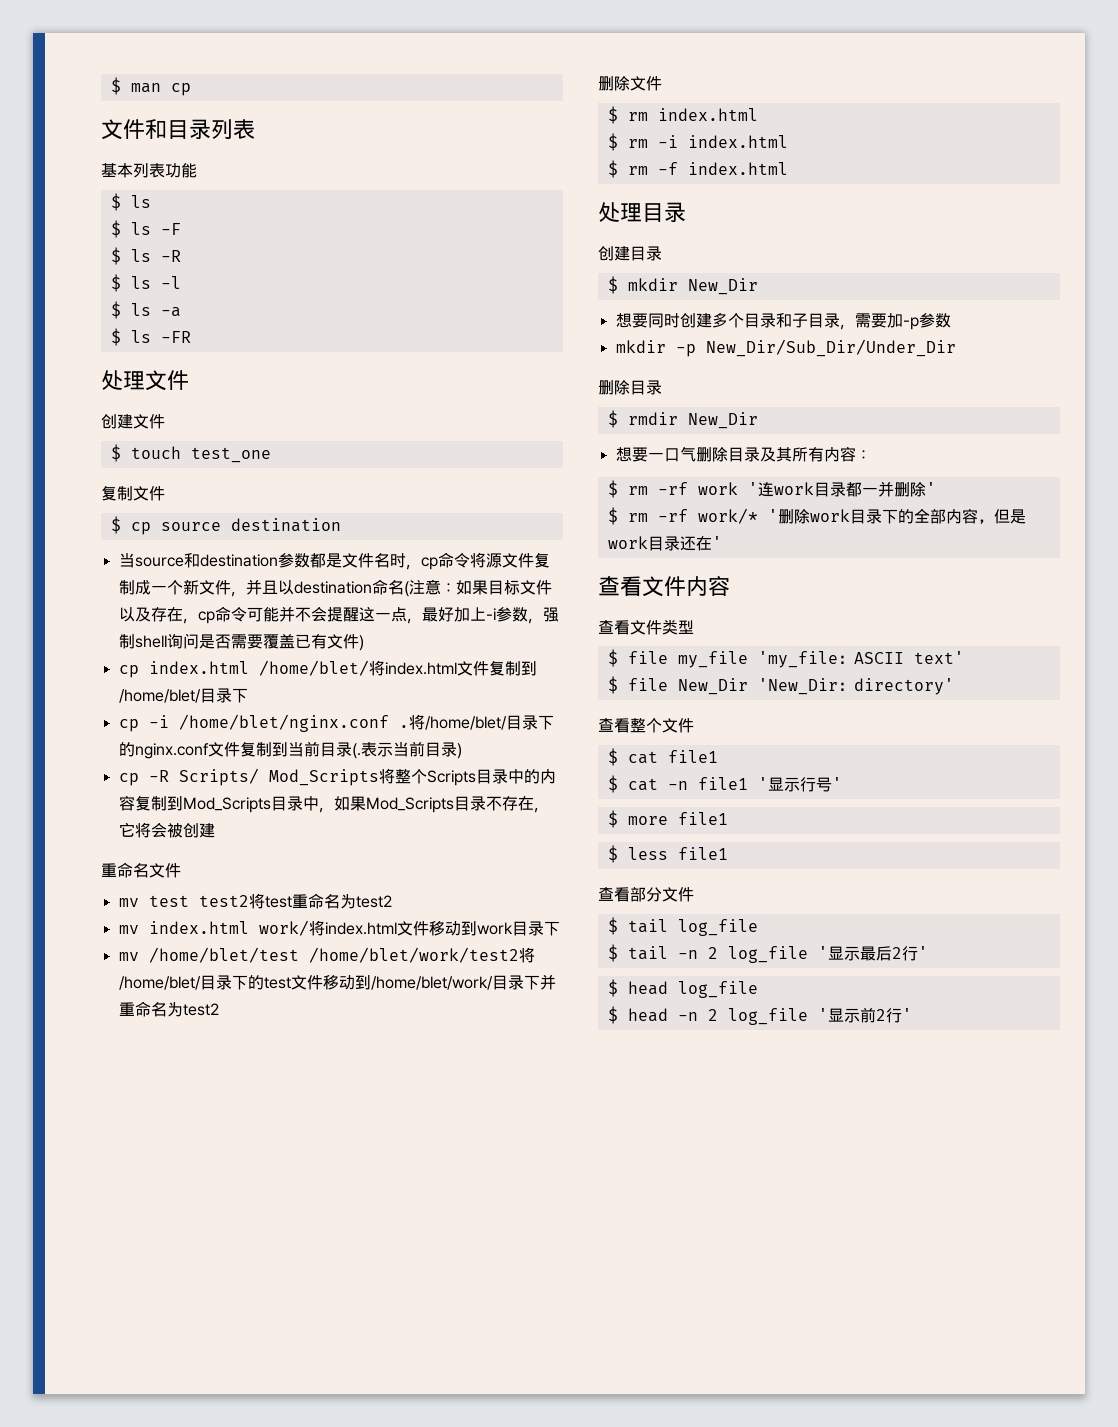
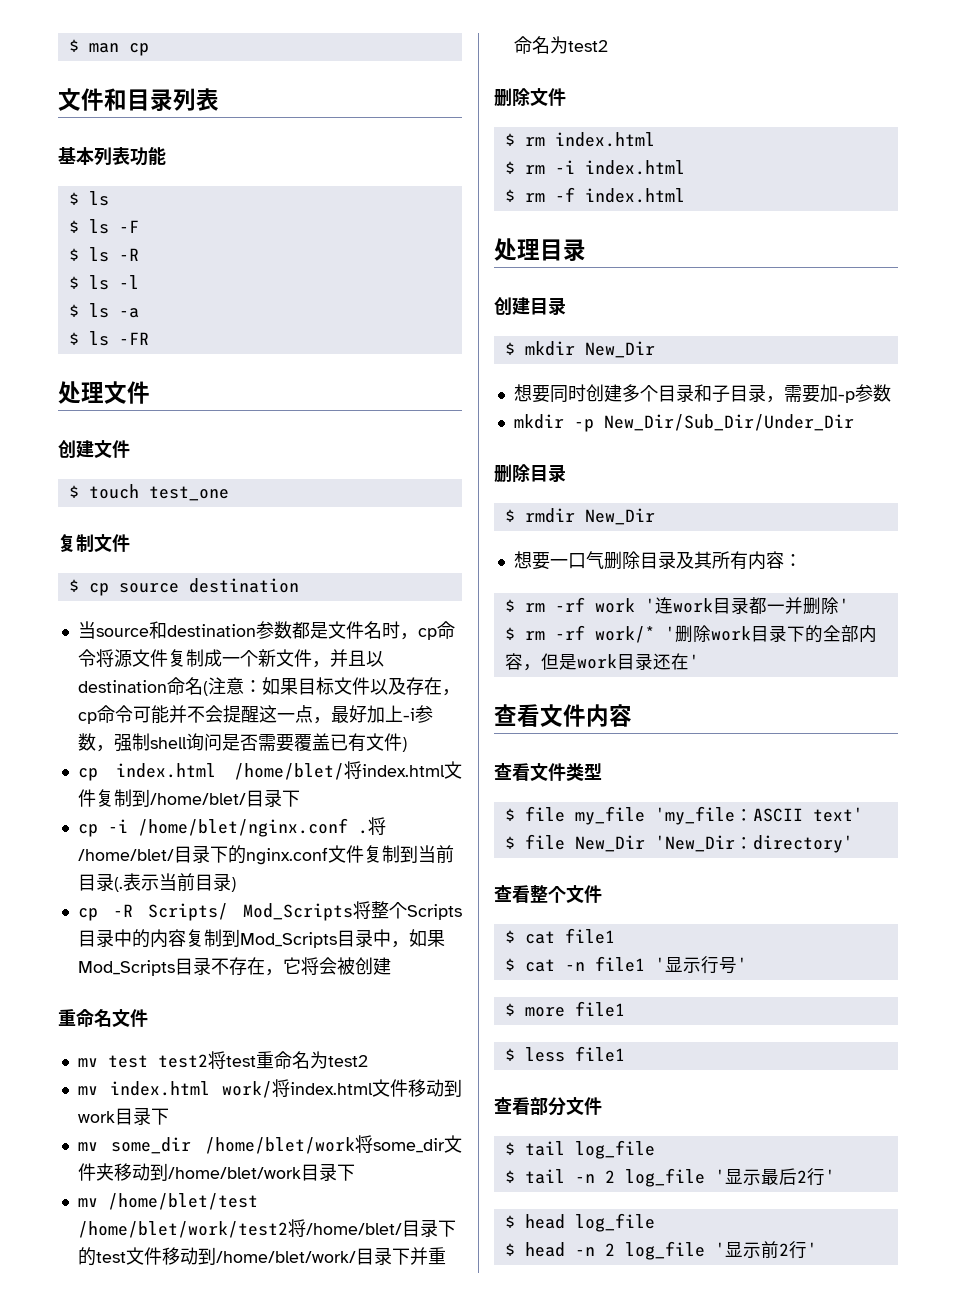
(560, 928) none -> [77,1135,462,1154] [77,1163,355,1181] // mv some_dir /home/blet/work将some_dir文件夹移动到/home/blet/work目录下

